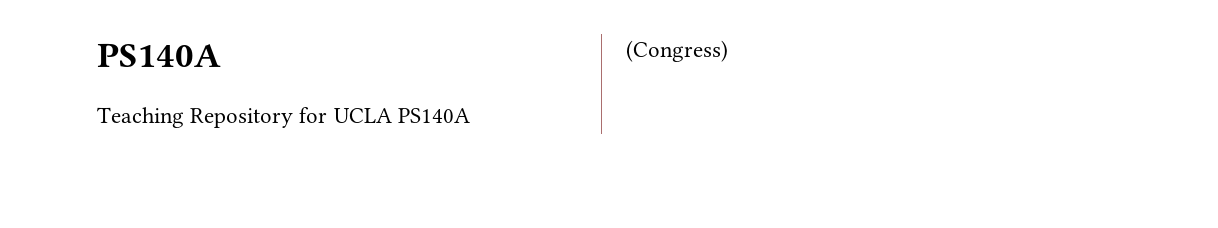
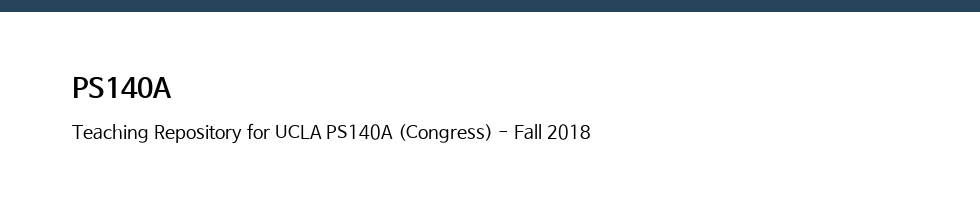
(728, 51) none -> [498,124,591,140] - Fall 2018

